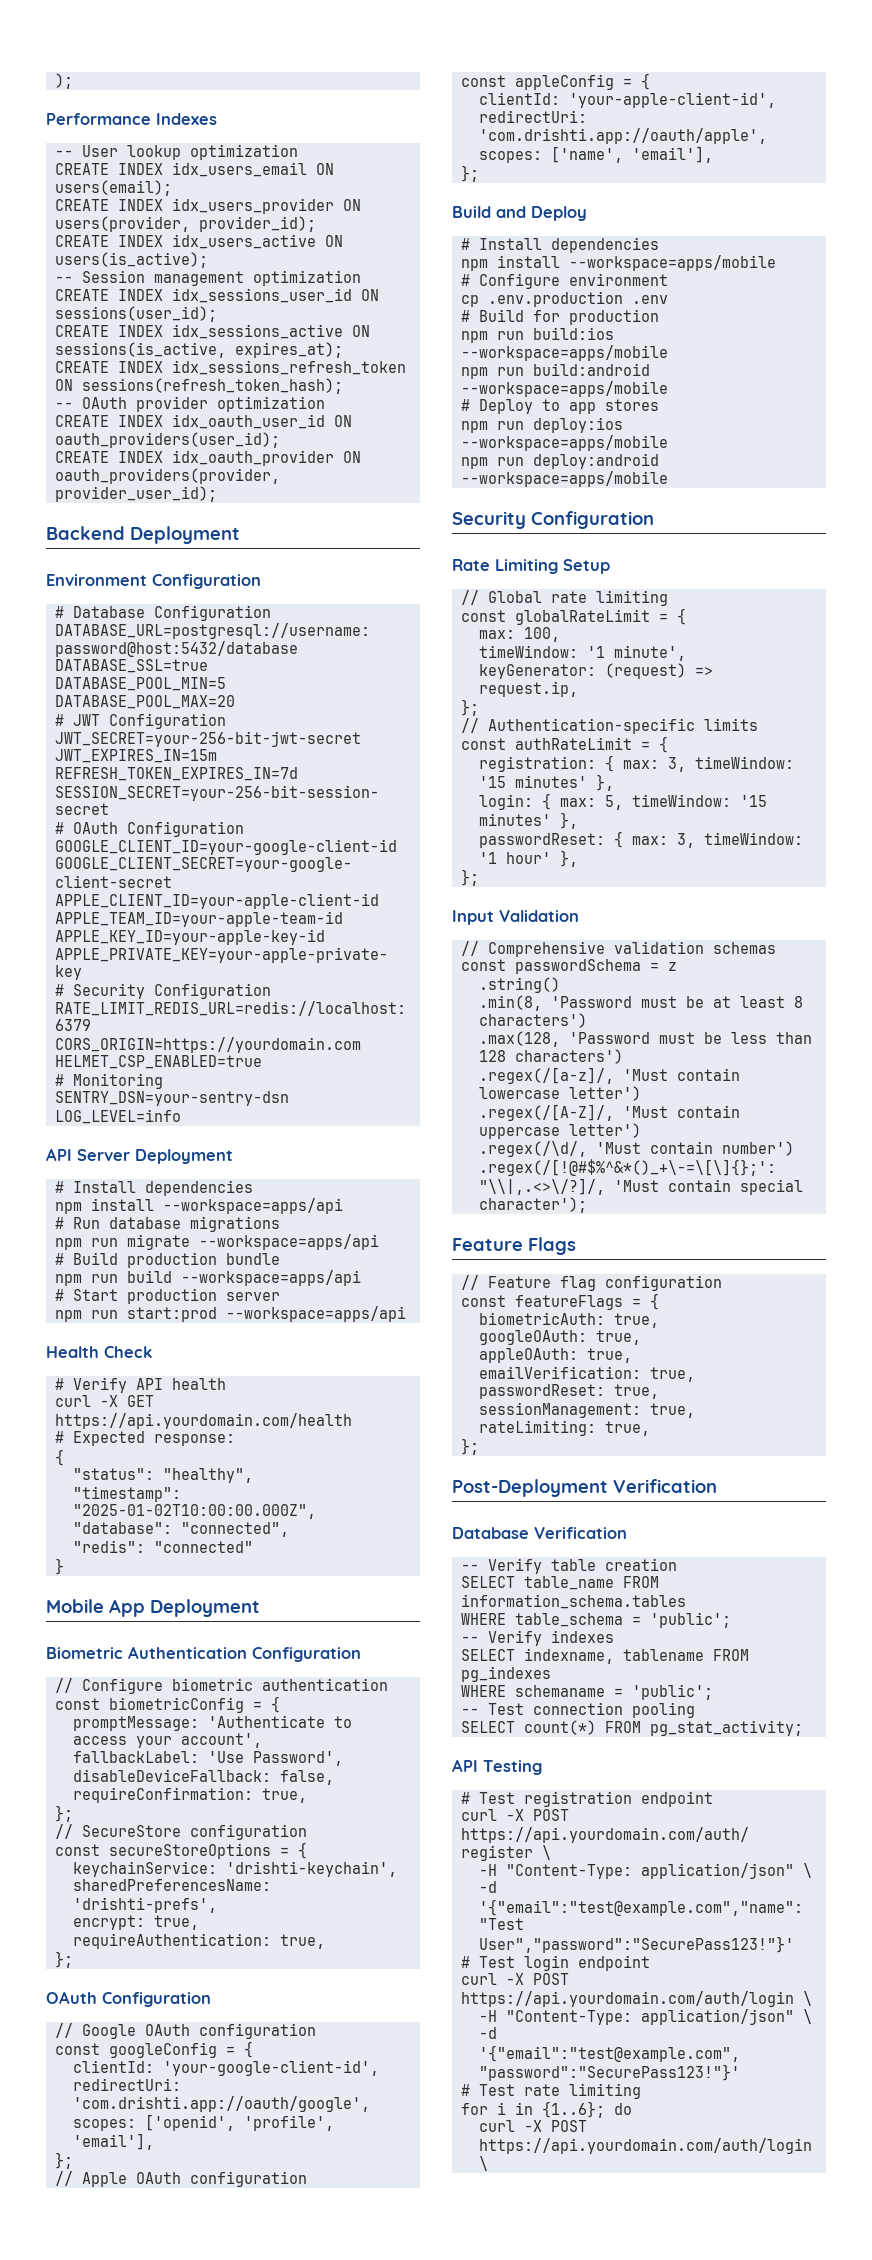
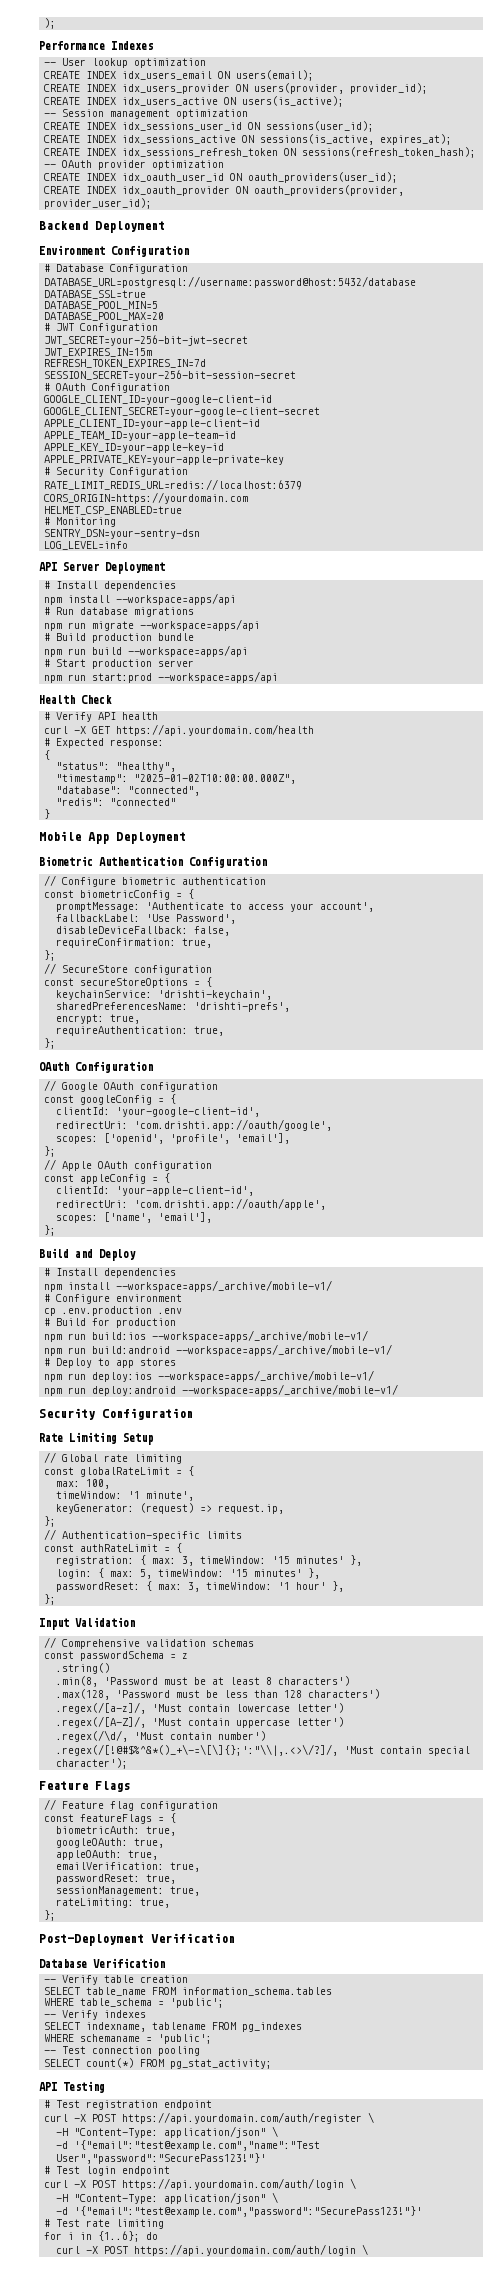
[568,255,776,271] --workspace=apps/mobile -> [116,1280,333,1292] --workspace=apps/_archive/mobile-v1/
[460,345,668,361] --workspace=apps/mobile -> [152,1330,369,1342] --workspace=apps/_archive/mobile-v1/
[460,381,668,397] --workspace=apps/mobile -> [176,1344,393,1356] --workspace=apps/_archive/mobile-v1/
[460,435,668,451] --workspace=apps/mobile -> [158,1370,375,1382] --workspace=apps/_archive/mobile-v1/
[460,471,668,487] --workspace=apps/mobile -> [182,1384,399,1396] --workspace=apps/_archive/mobile-v1/

